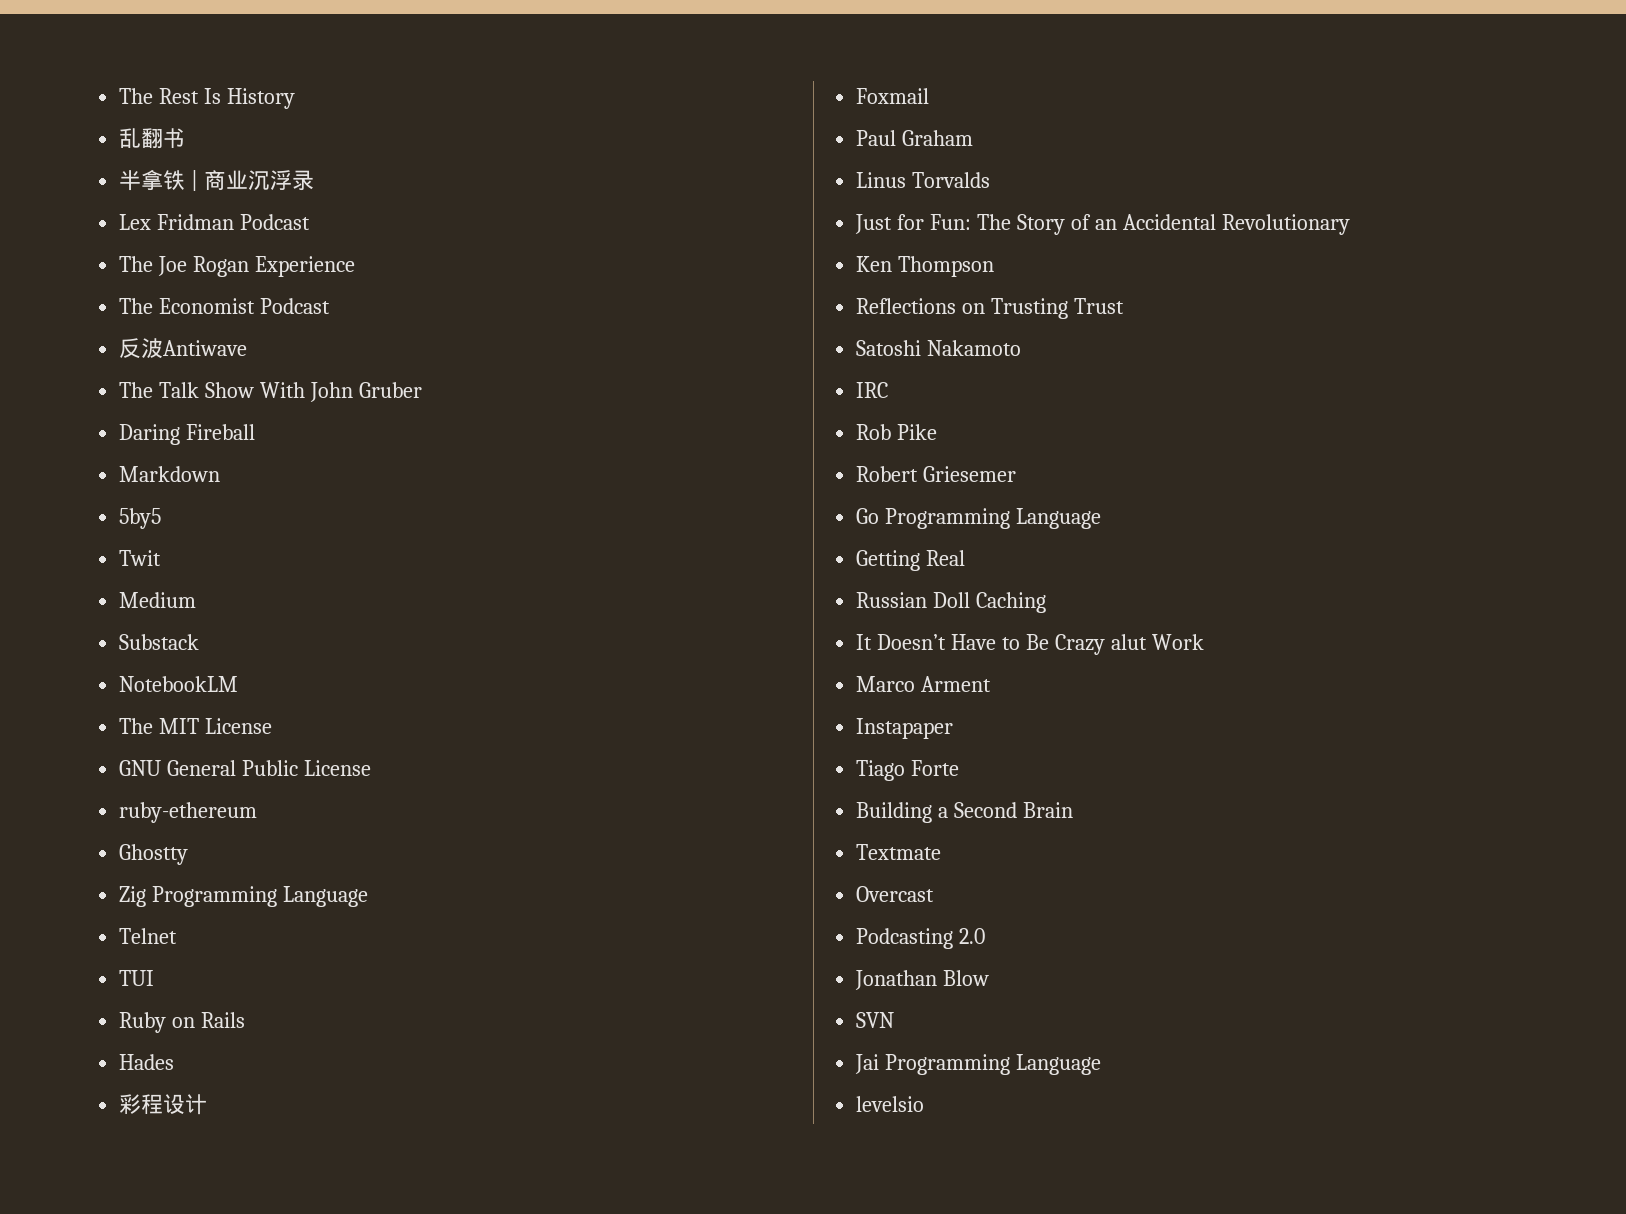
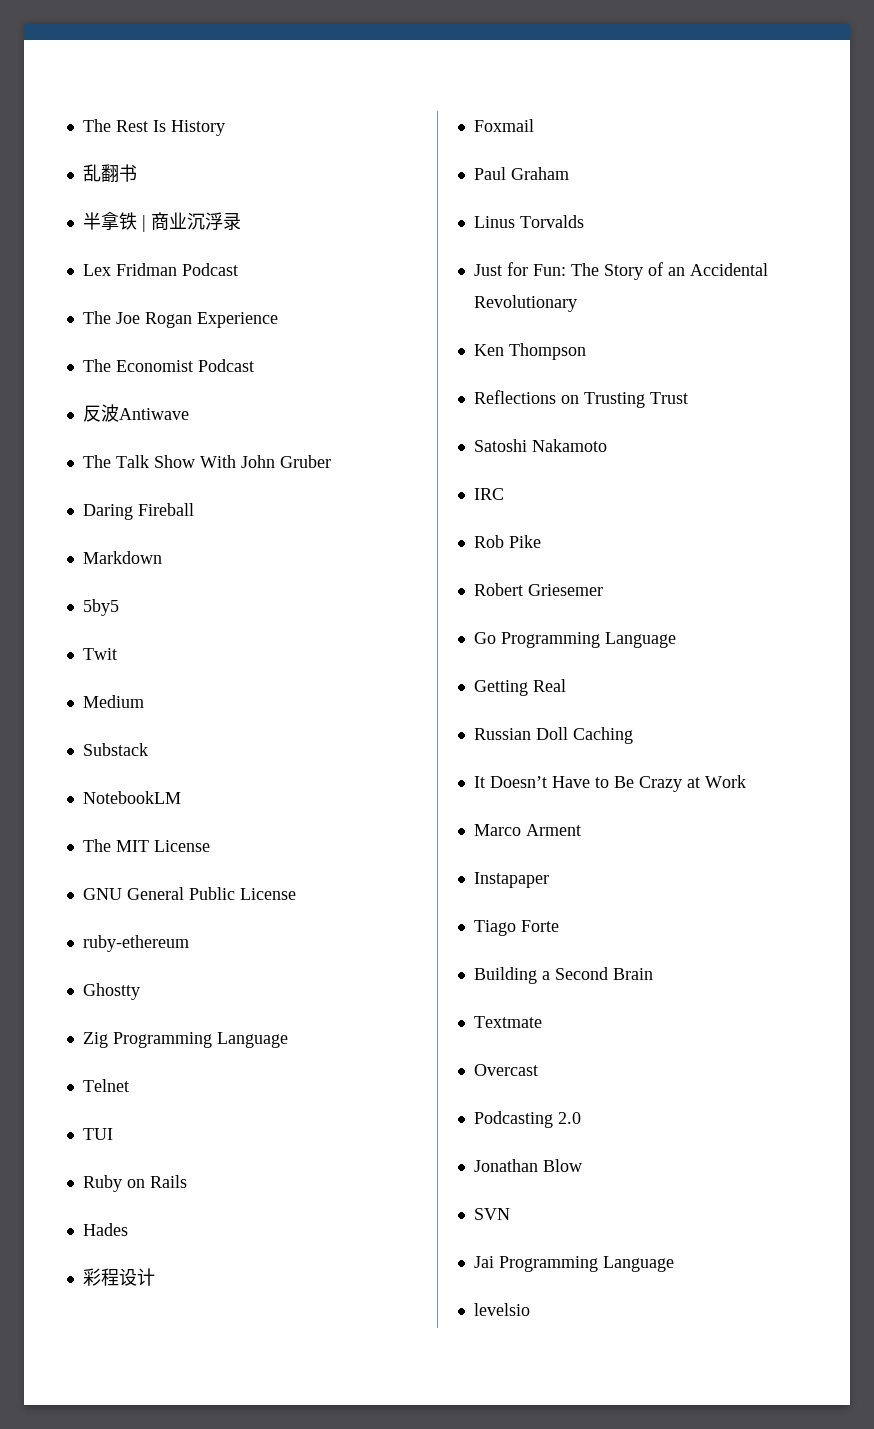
[1110,634,1147,650] alut -> [686,777,700,788] at

